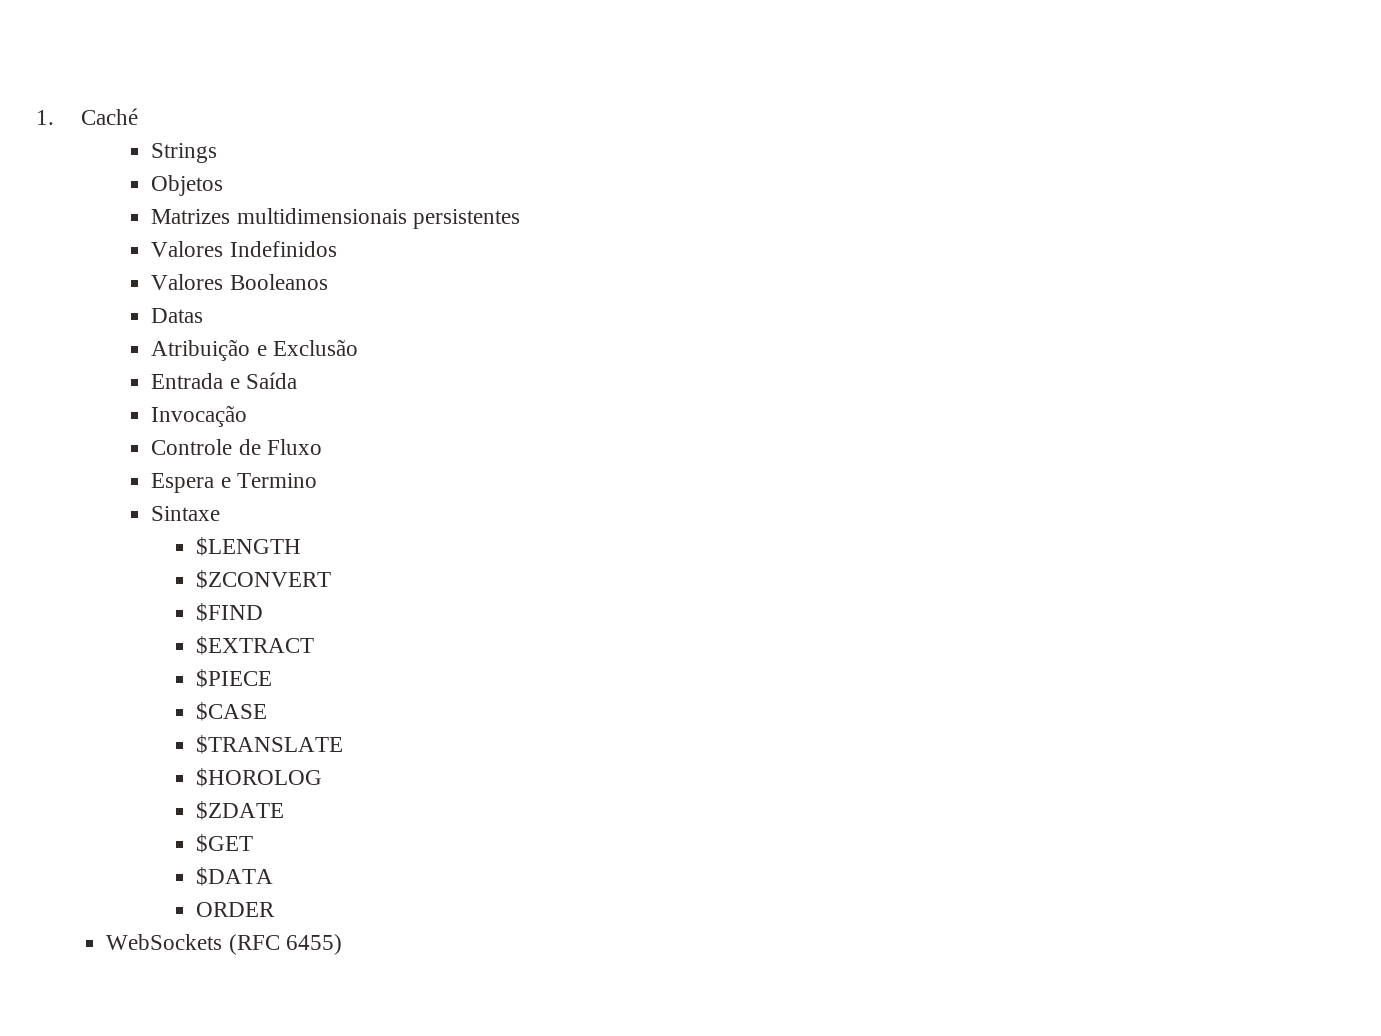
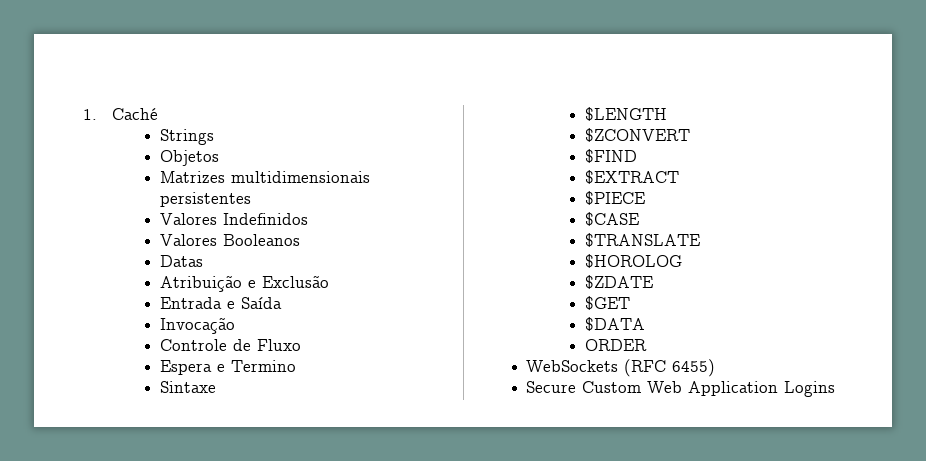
(342, 944) none -> [526,381,836,397] // Secure Custom Web Application Logins

